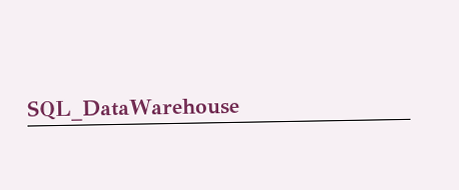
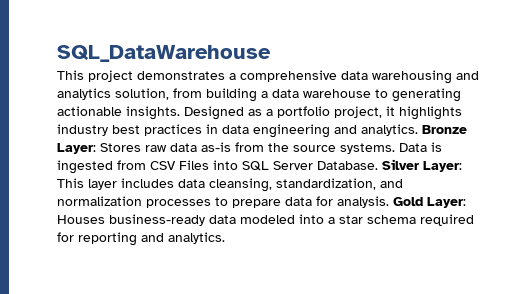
(240, 109) none -> [57,70,479,84] [57,88,461,102] [57,106,462,120] [57,124,467,138] [57,142,442,154] [57,159,462,174] [57,178,403,192] [57,196,466,208] [57,214,474,226] [57,232,225,246] // This project demonstrates a comprehensive data warehousing and analytics solution, from building a data warehouse to generating actionable insights. Designed as a portfolio project, it highlights industry best practices in data engineering and analytics. Bronze Layer: Stores raw data as-is from the source systems. Data is ingested from CSV Files into SQL Server Database. Silver Layer: This layer includes data cleansing, standardization, and normalization processes to prepare data for analysis. Gold Layer: Houses business-ready data modeled into a star schema required for reporting and analytics.

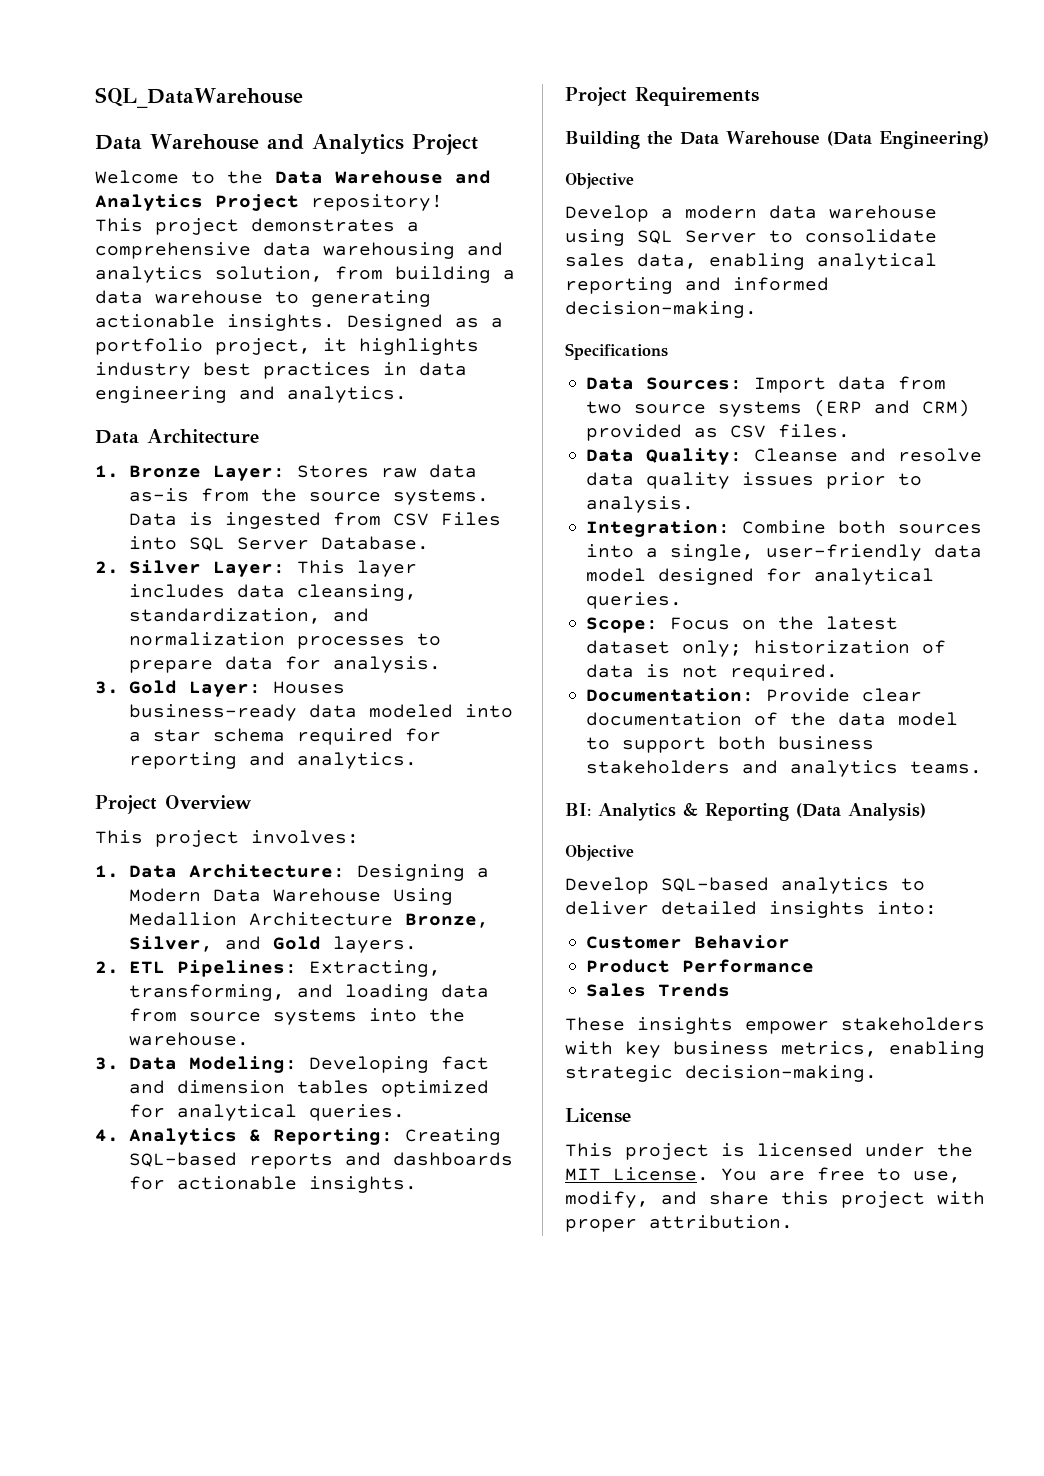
(271, 53) none -> [95,134,478,155] [95,170,491,184] [95,194,443,211] // Data Warehouse and Analytics Project // Welcome to the Data Warehouse and Analytics Project repository!
(418, 130) none -> [95,429,259,444] [95,465,119,478] // Data Architecture // 1.
(378, 165) none -> [95,561,119,574] // 2.
(389, 202) none -> [95,681,119,694] // 3.
(225, 238) none -> [95,795,252,814] [95,830,359,847] [95,864,489,881] [128,888,453,905] [128,912,489,928] [128,936,417,953] [95,960,441,977] [128,984,489,1001] [128,1008,465,1025] [128,1032,249,1046] [95,1056,489,1073] [128,1080,489,1097] [128,1104,405,1121] [95,1128,501,1145] [128,1152,513,1169] [128,1176,417,1193] [565,87,759,106] [565,131,989,149] [565,173,634,189] [565,205,937,222] [565,229,937,246] [565,253,937,270] [565,277,829,294] [565,301,757,318] [565,343,668,360] [586,376,947,393] [586,399,971,417] [586,424,851,441] [586,448,983,465] [586,472,923,489] [586,496,695,513] [586,520,983,537] [586,544,983,561] [586,568,935,585] [586,592,683,609] [586,616,899,633] [586,640,947,657] [586,664,839,681] [586,688,923,702] [586,712,959,726] [586,736,875,753] [586,760,983,777] [565,803,926,821] [565,845,634,861] [565,877,925,894] [565,901,937,918] [586,935,791,949] [586,959,815,973] [586,983,731,997] [565,1017,985,1034] [565,1041,985,1058] [565,1065,877,1082] [565,1108,631,1123] [565,1143,973,1160] [565,1167,961,1183] [565,1191,985,1208] [565,1215,793,1232] // Project Overview // This project involves: // 1. Data Architecture: Designing a Modern Data Warehouse Using Medallion Architecture Bronze, Silver, and Gold layers. // 2. ETL Pipelines: Extracting, transforming, and loading data from source systems into the warehouse. // 3. Data Modeling: Developing fact and dimension tables optimized for analytical queries. // 4. Analytics & Reporting: Creating SQL-based reports and dashboards for actionable insights. // Project Requirements // Building the Data Warehouse (Data Engineering) // Objective // Develop a modern data warehouse using SQL Server to consolidate sales data, enabling analytical reporting and informed decision-making. // Specifications // Data Sources: Import data from two source systems (ERP and CRM) provided as CSV files. // Data Quality: Cleanse and resolve data quality issues prior to analysis. // Integration: Combine both sources into a single, user-friendly data model designed for analytical queries. // Scope: Focus on the latest dataset only; historization of data is not required. // Documentation: Provide clear documentation of the data model to support both business stakeholders and analytics teams. // BI: Analytics & Reporting (Data Analysis) // Objective // Develop SQL-based analytics to deliver detailed insights into: // Customer Behavior // Product Performance // Sales Trends // These insights empower stakeholders with key business metrics, enabling strategic decision-making. // License // This project is licensed under the MIT License. You are free to use, modify, and share this project with proper attribution.

